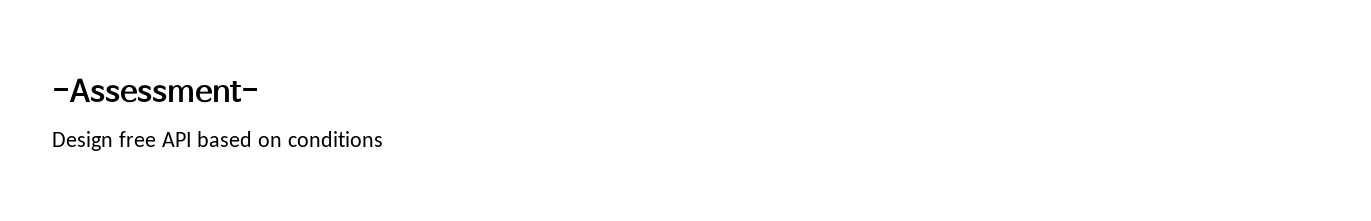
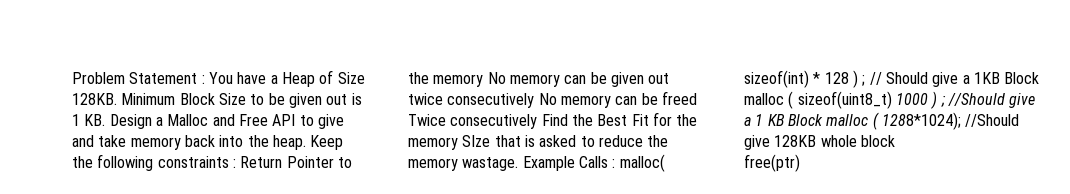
[52,78,259,103] [52,131,384,151] -Assessment- // Design free API based on conditions -> [72,70,365,87] [72,93,362,108] [72,114,344,129] [72,135,344,150] [72,154,352,171] [408,72,670,87] [408,91,697,108] [408,112,698,129] [408,135,669,150] [408,154,665,172] [744,70,1040,88] [744,91,1036,109] [744,112,1020,130] [744,135,895,150] [744,154,800,172] Problem Statement : You have a Heap of Size 128KB. Minimum Block Size to be given out is 1 KB. Design a Malloc and Free API to give and take memory back into the heap. Keep the following constraints : Return Pointer to the memory No memory can be given out twice consecutively No memory can be freed Twice consecutively Find the Best Fit for the memory SIze that is asked to reduce the memory wastage. Example Calls : malloc( sizeof(int) * 128 ) ; // Should give a 1KB Block malloc ( sizeof(uint8_t) 1000 ) ; //Should give a 1 KB Block malloc ( 1288*1024); //Should give 128KB whole block // free(ptr)

